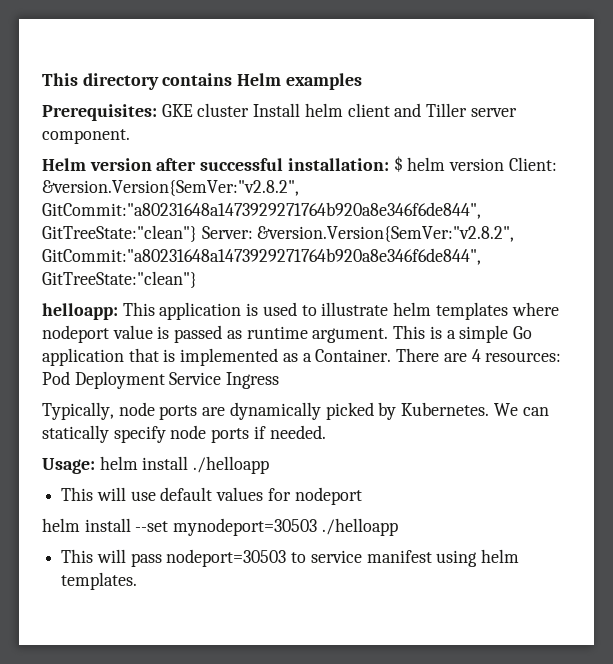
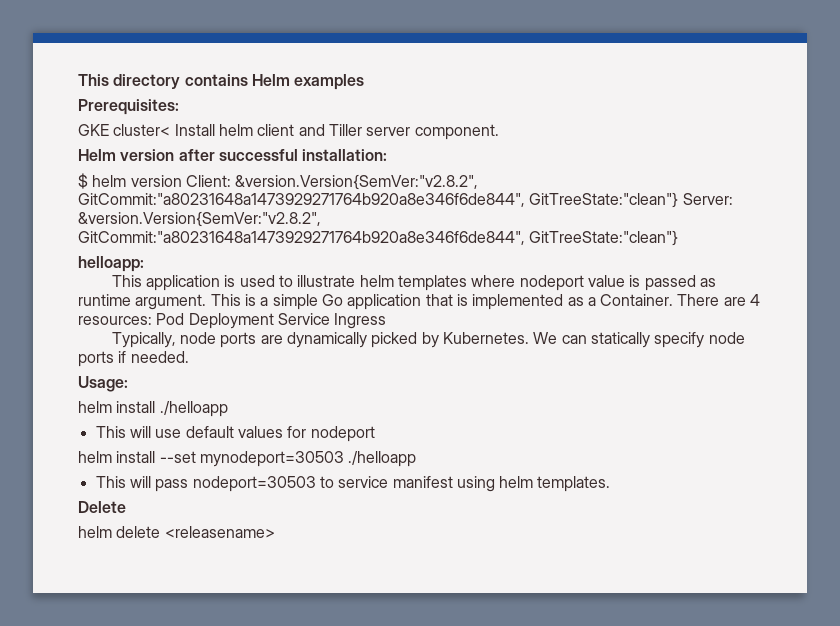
[161,103,250,117] GKE cluster -> [78,124,171,136] // GKE cluster<
(389, 164) none -> (388, 155) //
(118, 311) none -> (144, 264) //
(95, 466) none -> (128, 384) //
(138, 581) none -> [78,501,126,513] [78,526,275,538] // Delete // helm delete <releasename>

